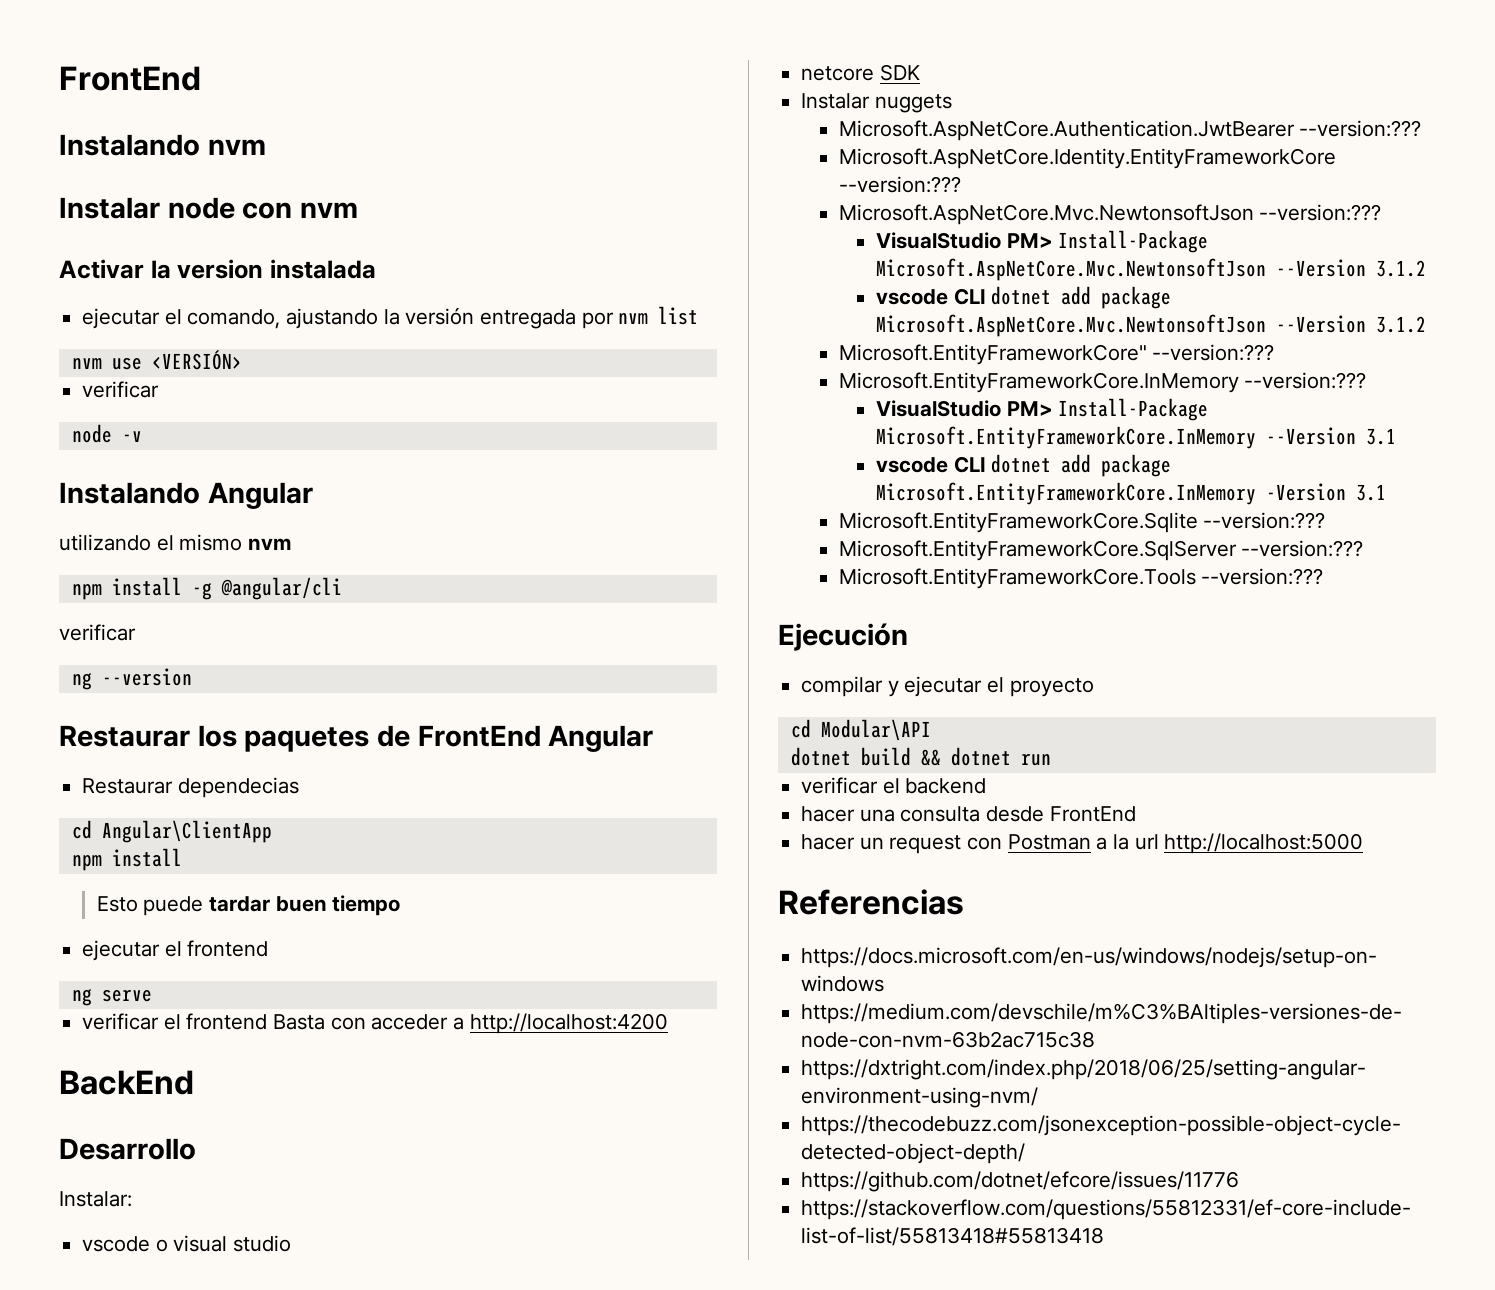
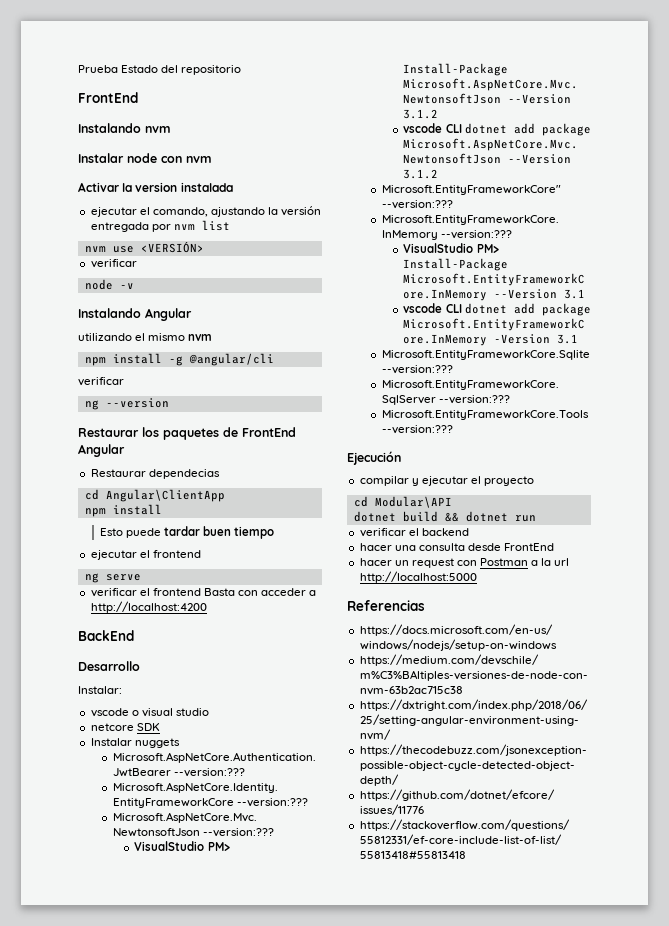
(59, 78) none -> [78,65,242,75] Prueba Estado del repositorio //

